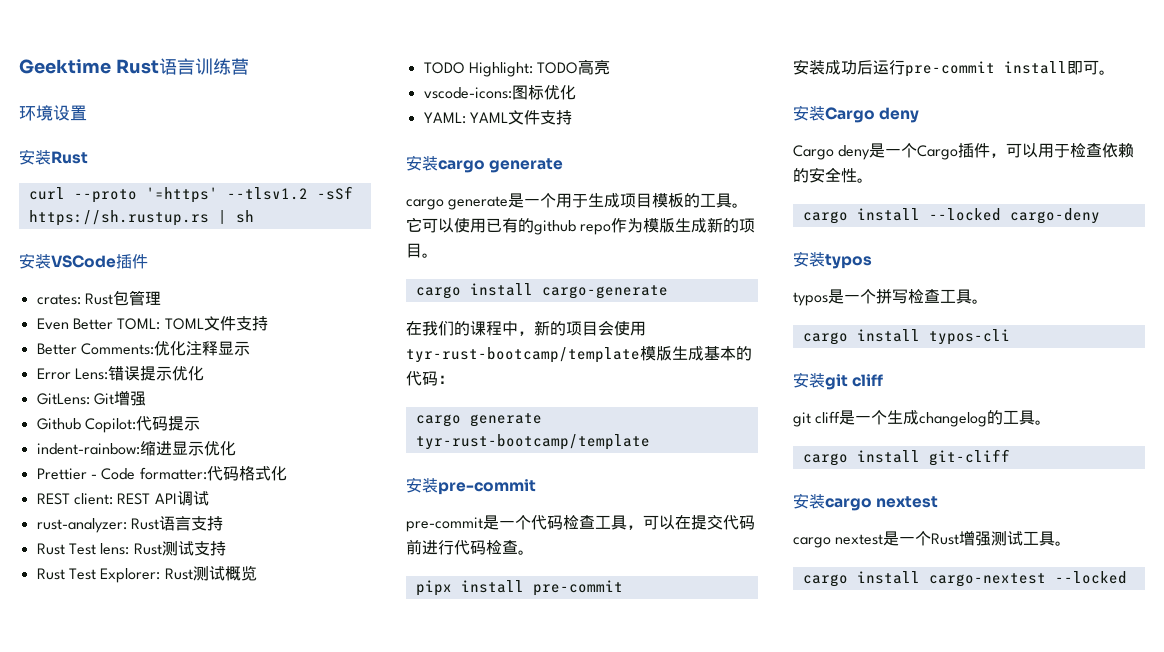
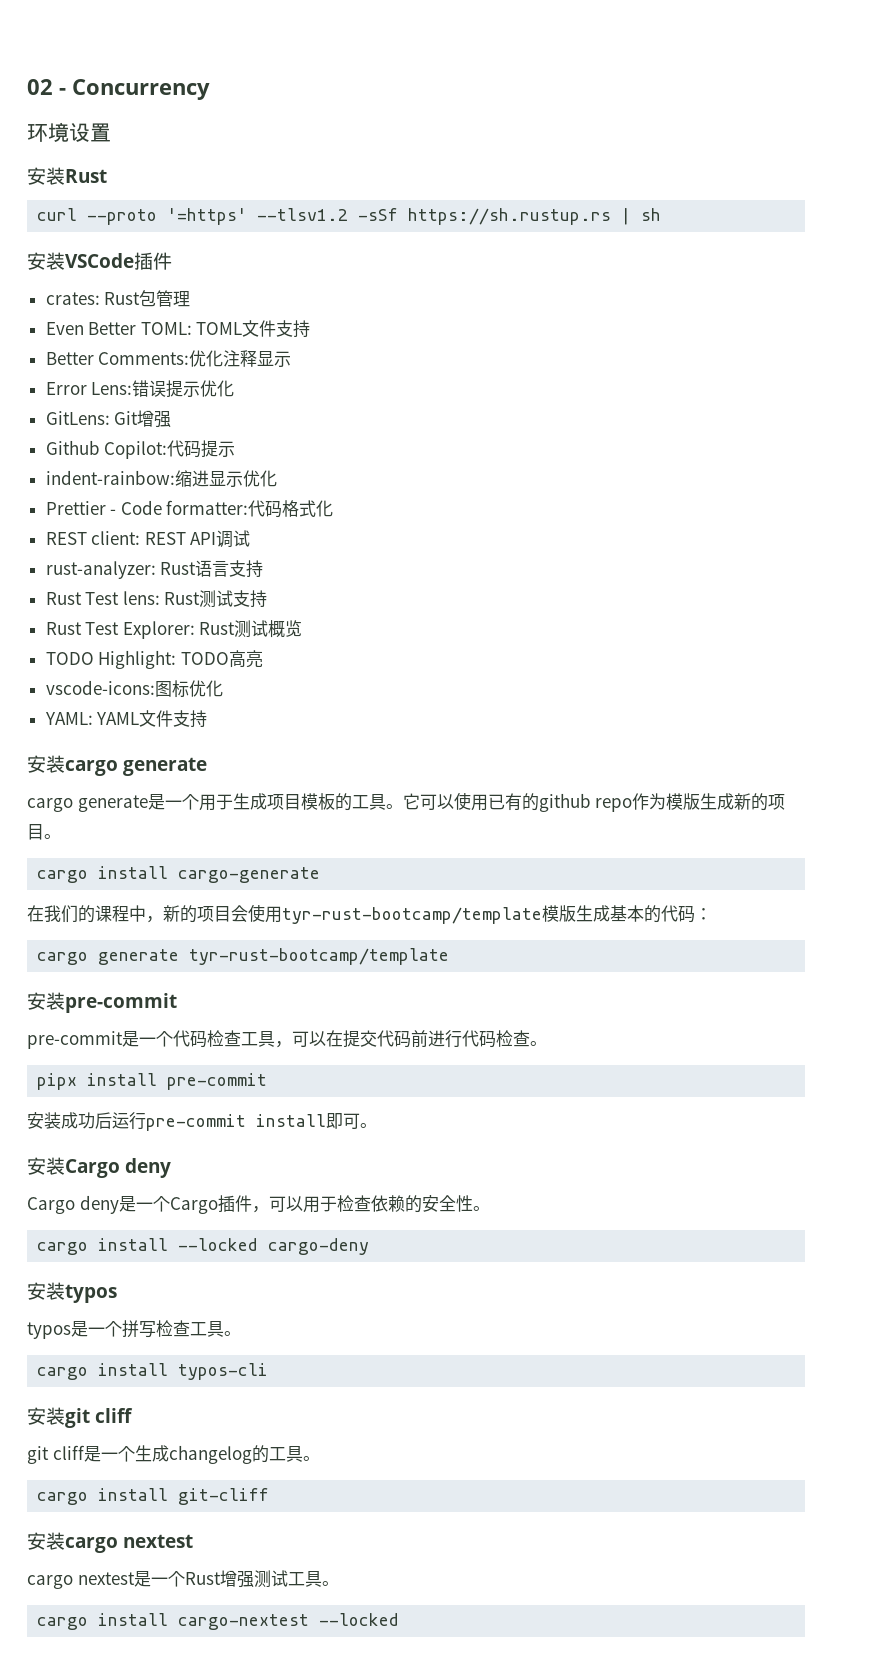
[19,58,249,75] Geektime Rust语言训练营 -> [27,79,210,100] 02 - Concurrency

